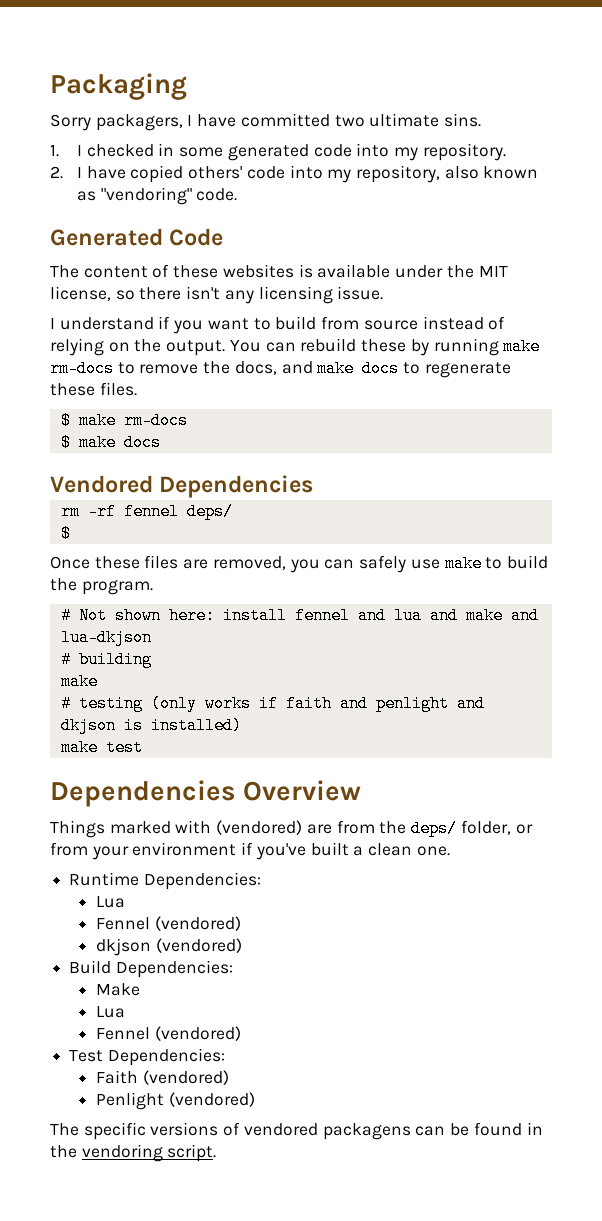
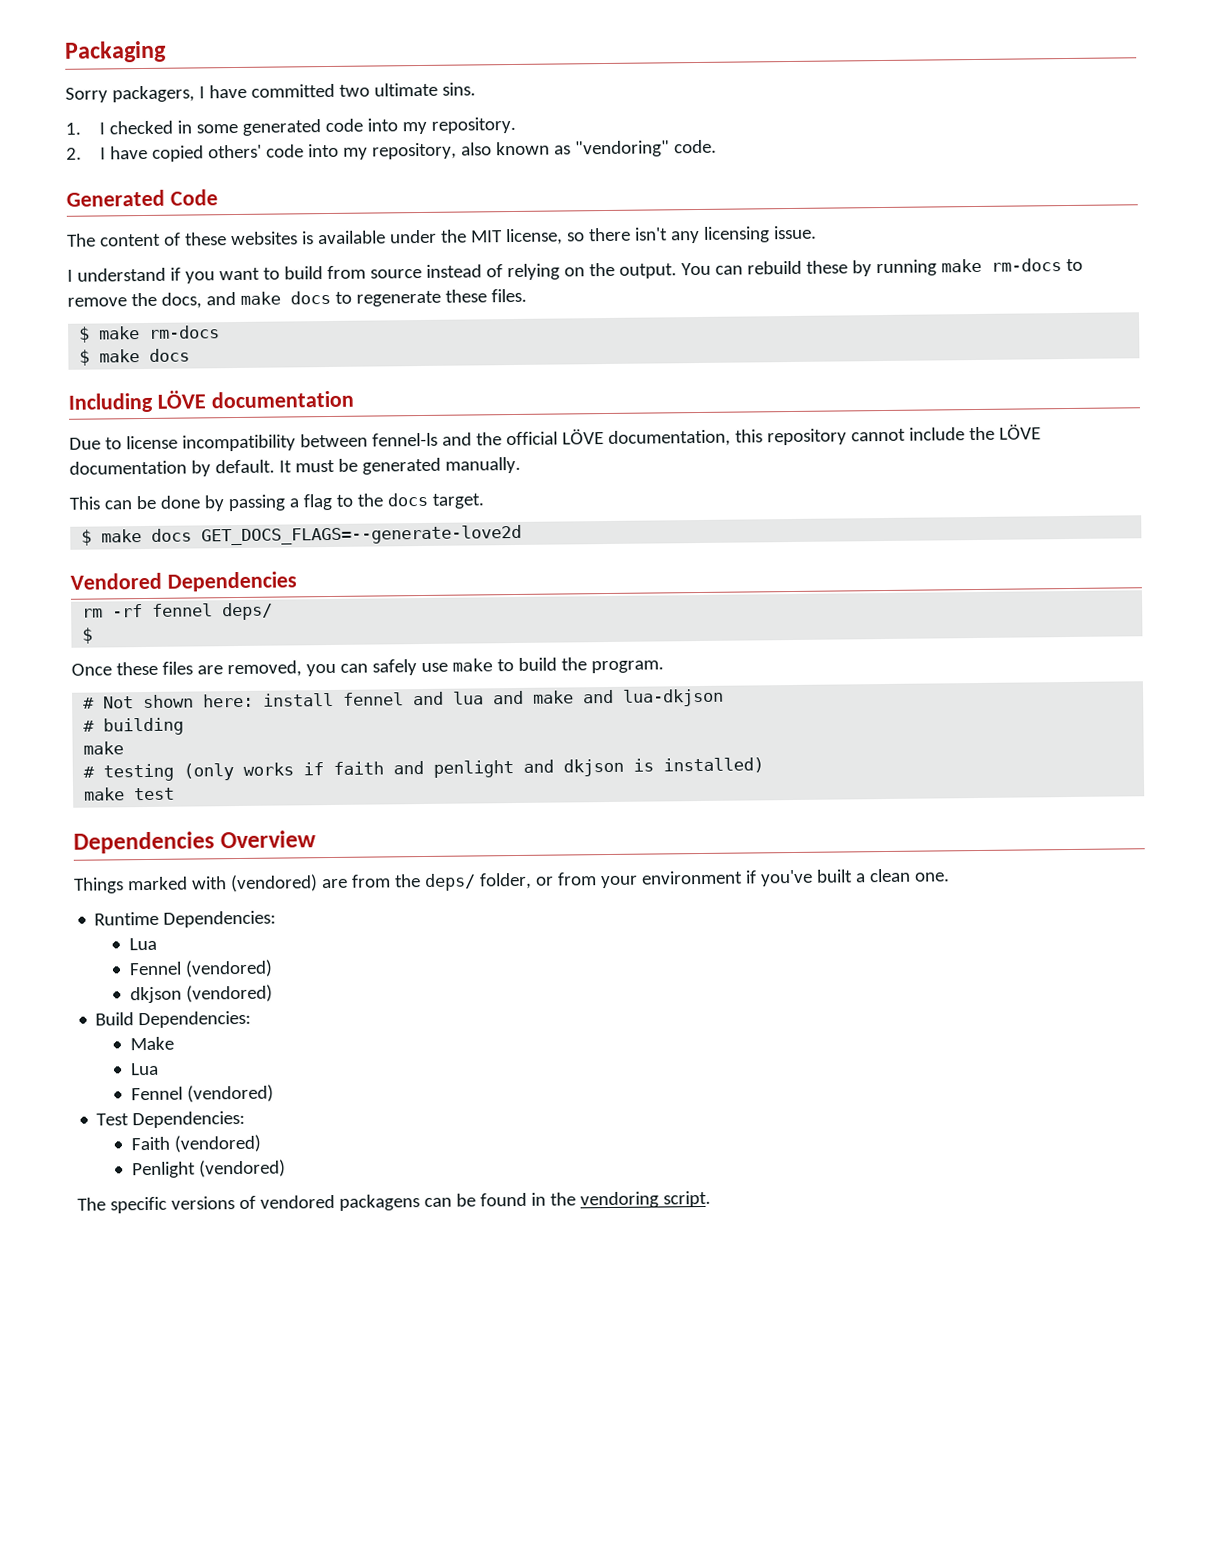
(161, 442) none -> [68,390,354,413] [69,424,1041,452] [69,456,521,477] [69,492,485,512] [81,524,523,546] // Including LÖVE documentation // Due to license incompatibility between fennel-ls and the official LÖVE documentation, this repository cannot include the LÖVE documentation by default. It must be generated manually. // This can be done by passing a flag to the docs target. // $ make docs GET_DOCS_FLAGS=--generate-love2d

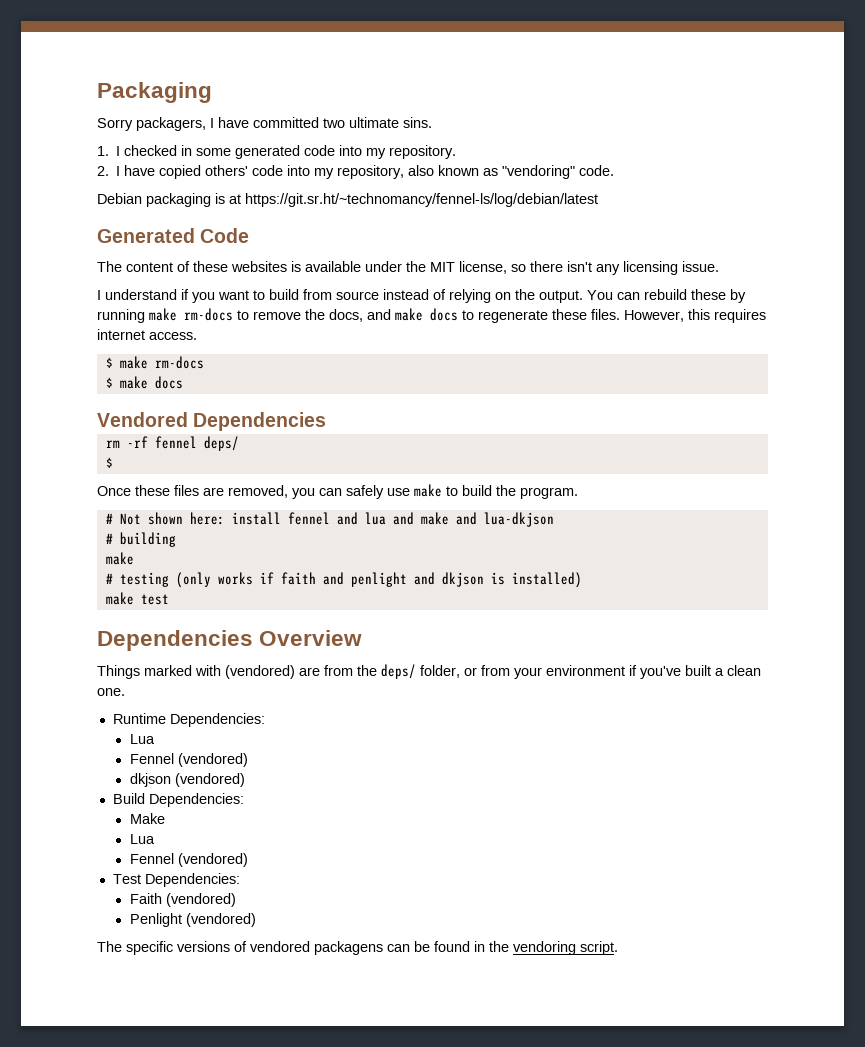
(718, 146) none -> [97,193,598,207] // Debian packaging is at https://git.sr.ht/~technomancy/fennel-ls/log/debian/latest
(527, 295) none -> [624,309,766,323] [97,329,197,340] However, this requires internet access.
[68,390,354,413] [69,424,1041,452] [69,456,521,477] [69,492,485,512] [81,524,523,546] // Including LÖVE documentation // Due to license incompatibility between fennel-ls and the official LÖVE documentation, this repository cannot include the LÖVE documentation by default. It must be generated manually. // This can be done by passing a flag to the docs target. // $ make docs GET_DOCS_FLAGS=--generate-love2d -> (183, 382) none

